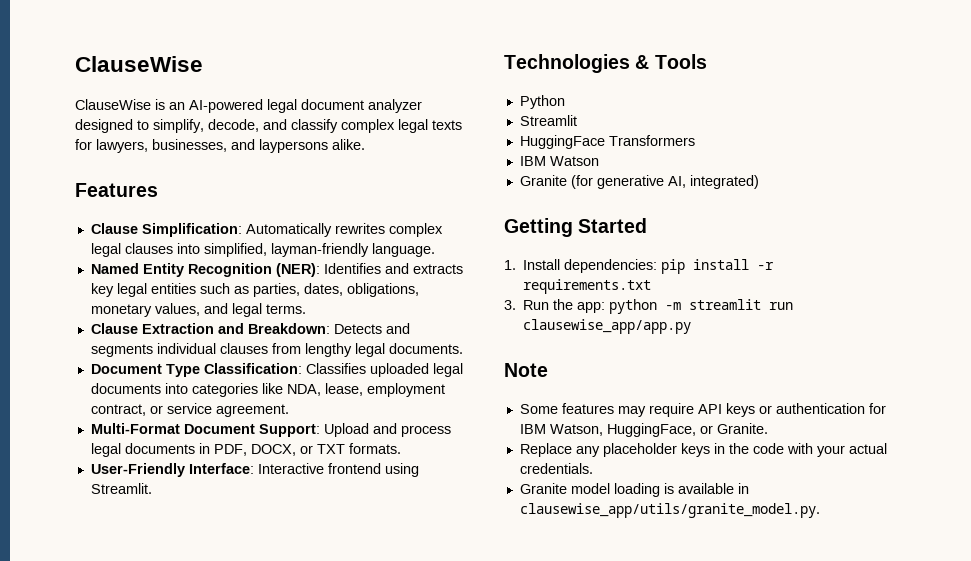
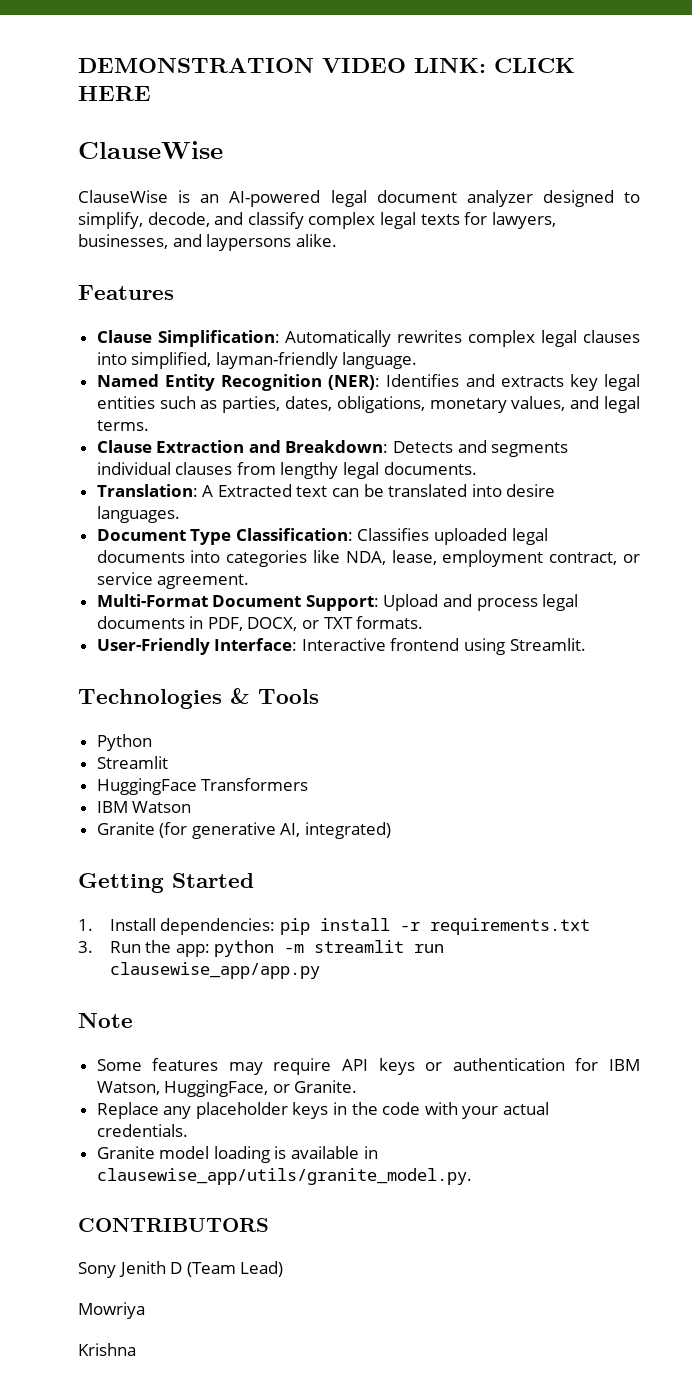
(75, 64) none -> [78,58,575,73] [78,86,151,101] DEMONSTRATION VIDEO LINK: CLICK HERE //
(463, 348) none -> [96,484,556,497] [96,506,180,523] // Translation: A Extracted text can be translated into desire languages.
(820, 510) none -> [78,1218,269,1232] [78,1261,284,1278] [78,1302,145,1319] [78,1343,136,1356] // CONTRIBUTORS // Sony Jenith D (Team Lead) // Mowriya // Krishna

